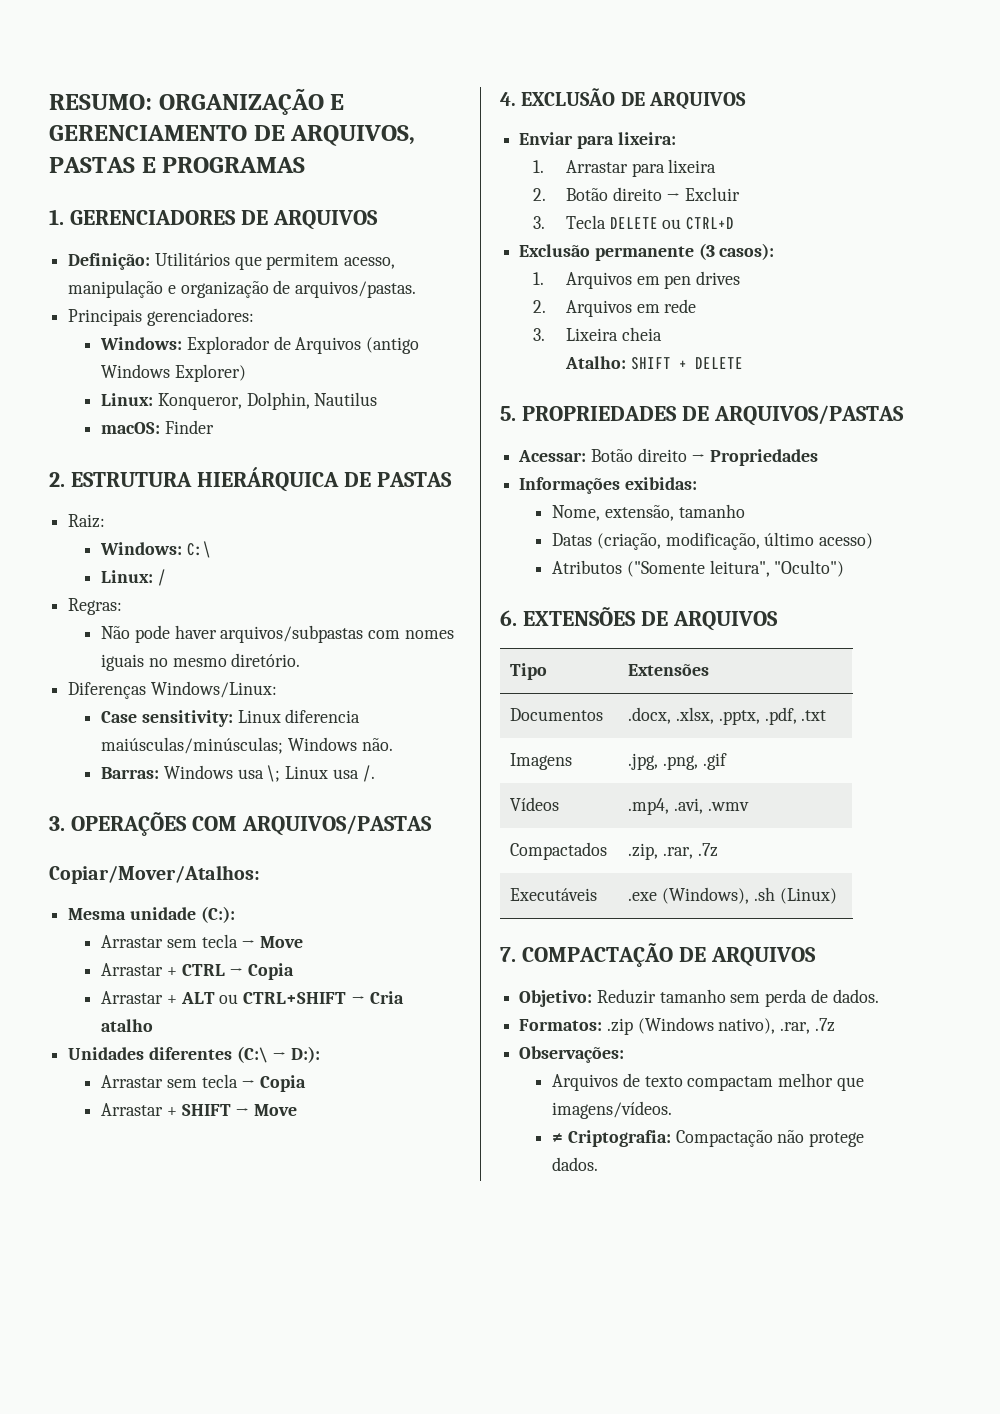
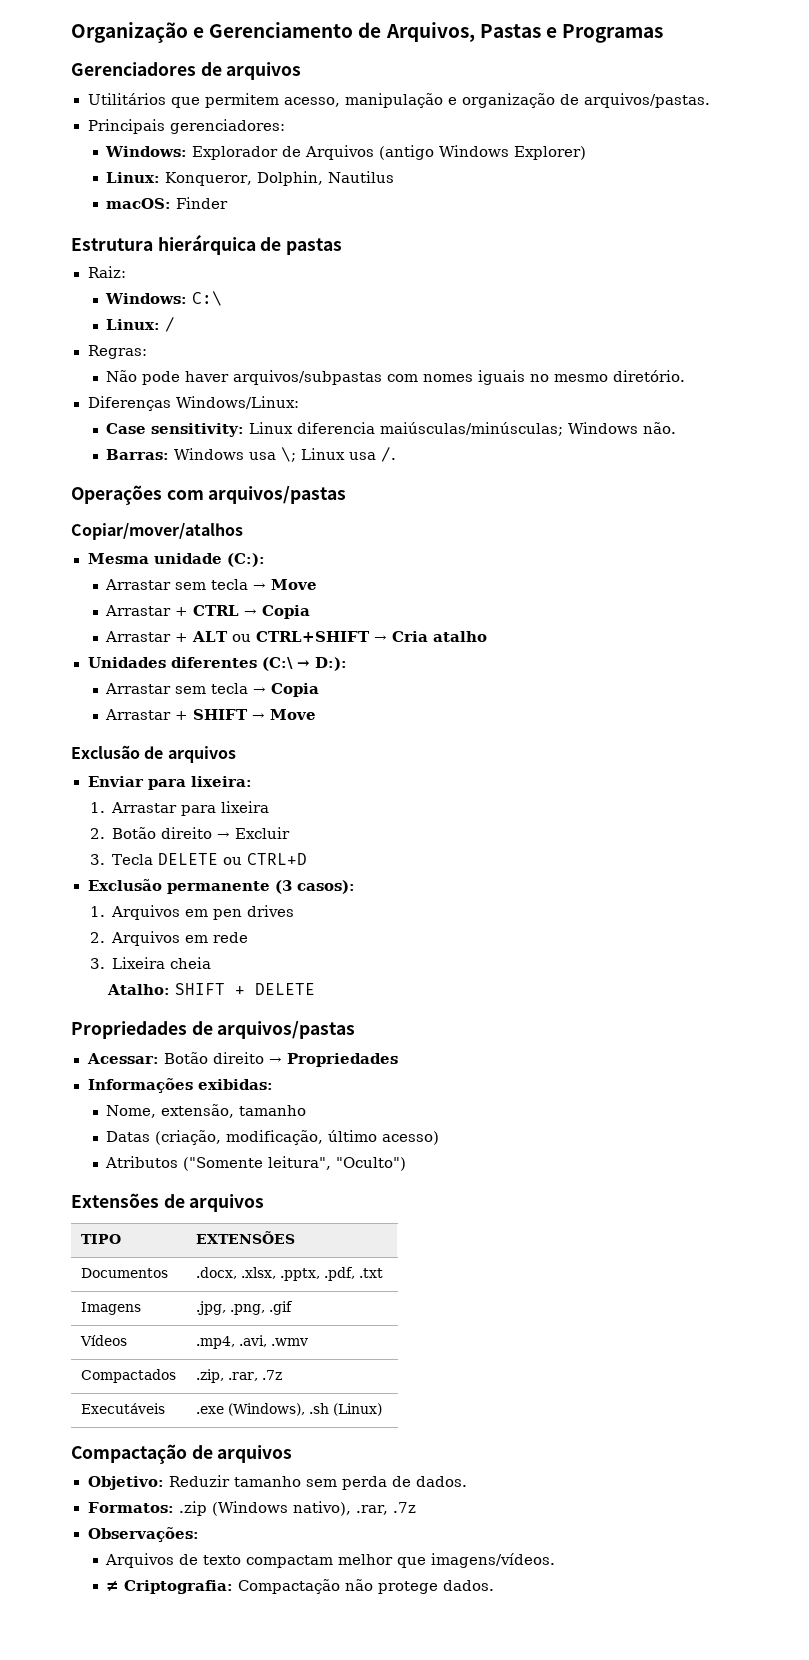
[49,88,345,115] [49,125,416,146] [49,157,306,173] [49,209,378,230] [68,253,151,270] RESUMO: ORGANIZAÇÃO E GERENCIAMENTO DE ARQUIVOS, PASTAS E PROGRAMAS // 1. GERENCIADORES DE ARQUIVOS // Definição: -> [71,22,663,43] [71,62,302,80] Organização e Gerenciamento de Arquivos, Pastas e Programas // Gerenciadores de arquivos //
[49,467,452,492] 2. ESTRUTURA HIERÁRQUICA DE PASTAS -> [71,234,343,255] Estrutura hierárquica de pastas
[49,812,432,836] [49,865,260,884] 3. OPERAÇÕES COM ARQUIVOS/PASTAS // Copiar/Mover/Atalhos: -> [71,485,347,505] [71,523,243,540] Operações com arquivos/pastas // Copiar/mover/atalhos
[500,88,746,110] 4. EXCLUSÃO DE ARQUIVOS -> [71,745,236,763] Exclusão de arquivos
[500,405,904,426] 5. PROPRIEDADES DE ARQUIVOS/PASTAS -> [71,1021,356,1039] Propriedades de arquivos/pastas
[500,607,778,631] [510,663,548,680] [628,664,710,676] 6. EXTENSÕES DE ARQUIVOS // Tipo | Extensões -> [71,1193,265,1212] [80,1234,121,1244] [195,1231,295,1244] Extensões de arquivos // TIPO | EXTENSÕES
[500,943,816,967] 7. COMPACTAÇÃO DE ARQUIVOS -> [71,1444,293,1464] Compactação de arquivos

